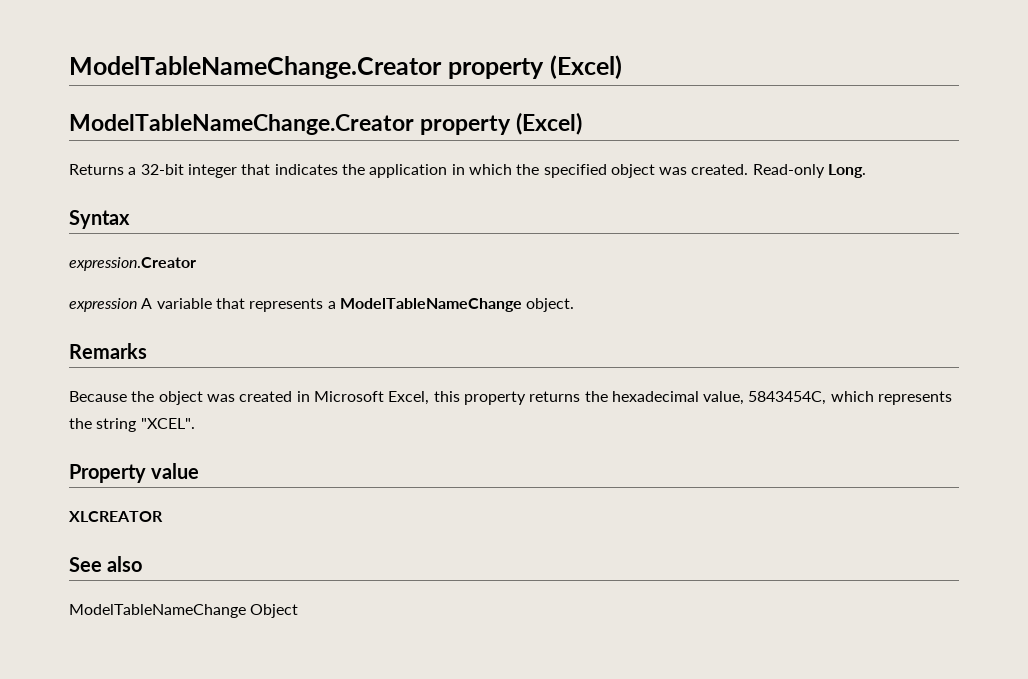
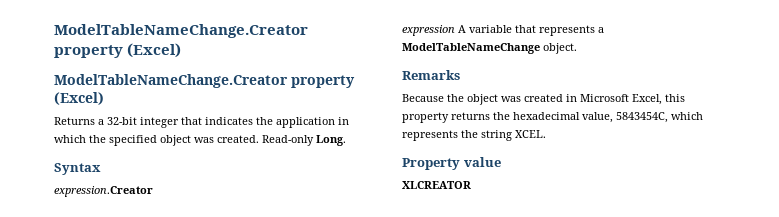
[140,418,195,429] "XCEL". -> [515,130,546,138] XCEL.
[69,556,143,572] [69,604,299,618] // See also // ModelTableNameChange Object -> (471, 185) none

